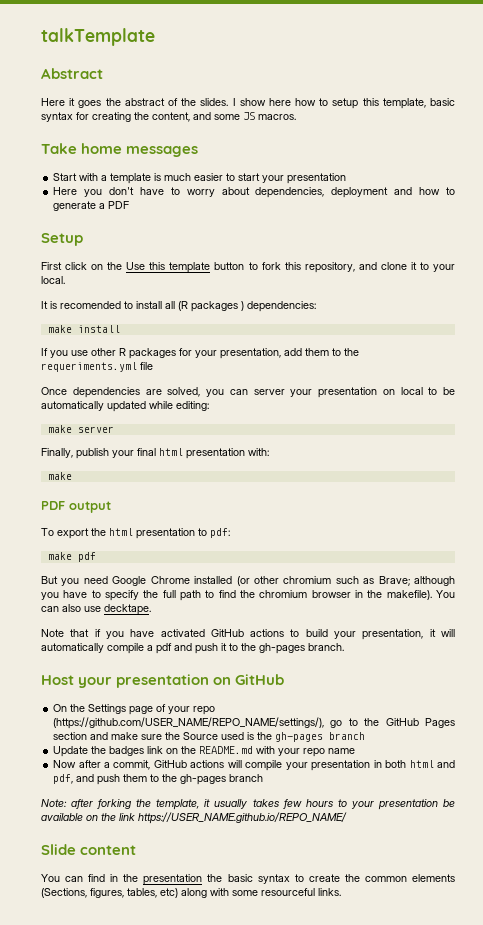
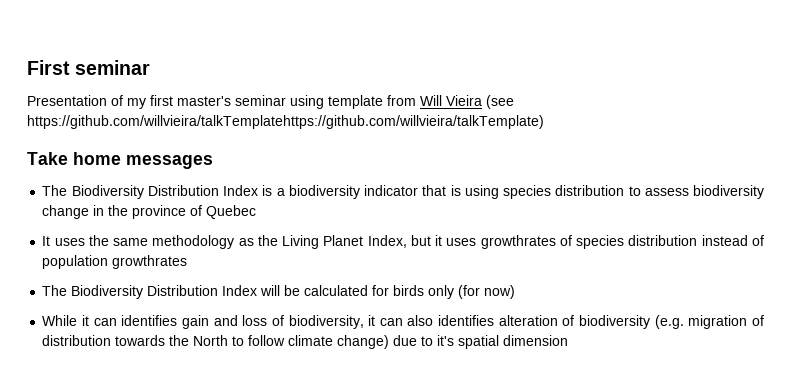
[41,28,155,46] [41,68,103,79] [41,98,455,109] [41,112,296,122] [41,143,199,157] [53,173,347,184] [53,187,455,198] [53,201,130,211] [41,233,83,246] [41,262,455,273] [41,276,65,284] [41,301,316,312] [47,325,120,333] [41,348,359,359] [41,362,153,372] [41,387,455,398] [41,401,209,412] [47,425,114,433] [41,448,269,459] [47,472,72,480] [41,501,111,513] [41,528,230,539] [47,552,96,562] [41,576,456,586] [41,590,455,601] [41,604,151,615] [41,629,456,640] [41,643,344,654] [41,674,285,688] [53,704,216,715] [53,717,455,729] [53,732,366,742] [53,746,356,757] [53,760,455,771] [53,774,264,785] [41,799,456,810] [41,812,347,824] [41,844,137,855] [41,874,456,885] [41,888,341,898] talkTemplate // Abstract // Here it goes the abstract of the slides. I show here how to setup this template, basic syntax for creating the content, and some JS macros. // Take home messages // Start with a template is much easier to start your presentation // Here you don't have to worry about dependencies, deployment and how to generate a PDF // Setup // First click on the Use this template button to fork this repository, and clone it to your local. // It is recomended to install all (R packages ) dependencies: // make install // If you use other R packages for your presentation, add them to the requeriments.yml file // Once dependencies are solved, you can server your presentation on local to be automatically updated while editing: // make server // Finally, publish your final html presentation with: // make // PDF output // To export the html presentation to pdf: // make pdf // But you need Google Chrome installed (or other chromium such as Brave; although you have to specify the full path to find the chromium browser in the makefile). You can also use decktape. // Note that if you have activated GitHub actions to build your presentation, it will automatically compile a pdf and push it to the gh-pages branch. // Host your presentation on GitHub // On the Settings page of your repo (https://github.com/USER_NAME/REPO_NAME/settings/), go to the GitHub Pages section and make sure the Source used is the gh-pages branch // Update the badges link on the README.md with your repo name // Now after a commit, GitHub actions will compile your presentation in both html and pdf, and push them to the gh-pages branch // Note: after forking the template, it usually takes few hours to your presentation be available on the link https://USER_NAME.github.io/REPO_NAME/ // Slide content // You can find in the presentation the basic syntax to create the common elements (Sections, figures, tables, etc) along with some resourceful links. -> [27,60,151,75] [27,95,514,109] [27,115,544,129] [27,152,213,169] [42,185,765,199] [42,205,257,219] [42,235,764,249] [42,255,188,269] [42,285,516,299] [42,315,764,329] [42,335,569,349] First seminar // Presentation of my first master's seminar using template from Will Vieira (see https://github.com/willvieira/talkTemplatehttps://github.com/willvieira/talkTemplate) // Take home messages // The Biodiversity Distribution Index is a biodiversity indicator that is using species distribution to assess biodiversity change in the province of Quebec // It uses the same methodology as the Living Planet Index, but it uses growthrates of species distribution instead of population growthrates // The Biodiversity Distribution Index will be calculated for birds only (for now) // While it can identifies gain and loss of biodiversity, it can also identifies alteration of biodiversity (e.g. migration of distribution towards the North to follow climate change) due to it's spatial dimension

